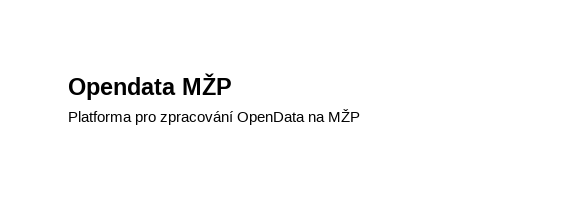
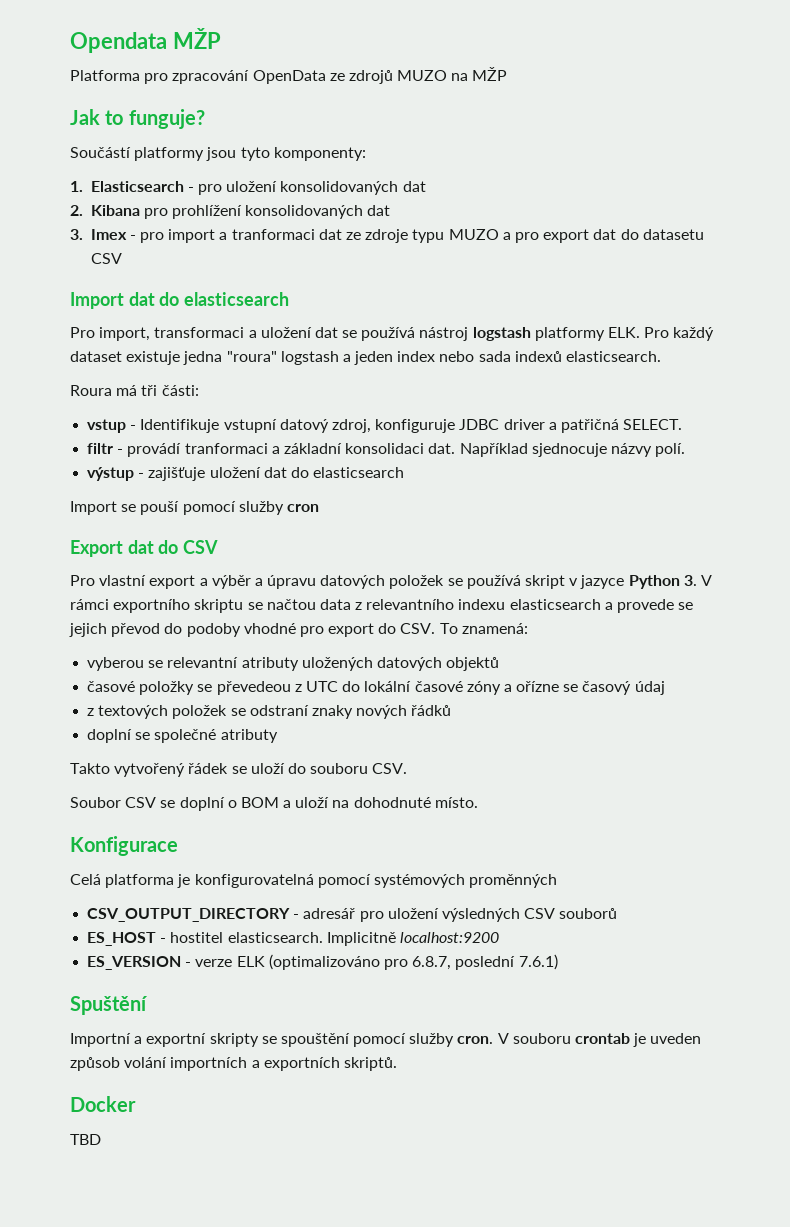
(306, 118) none -> [329,70,448,84] ze zdrojů MUZO
(361, 115) none -> [70,109,205,129] [70,147,366,161] [70,181,426,195] [70,205,391,219] [70,229,704,243] [90,253,122,264] [70,292,290,309] [70,327,715,341] [70,351,662,365] [70,385,199,396] [87,419,683,433] [87,443,686,457] [87,467,405,481] [70,501,319,515] [70,540,219,557] [70,575,712,589] [70,599,694,613] [69,623,528,637] [87,657,500,671] [87,681,665,695] [87,705,452,719] [87,729,278,743] [70,763,408,777] [70,797,478,811] [70,836,178,856] [70,874,558,888] [87,908,618,922] [87,932,499,946] [87,954,558,970] [70,996,148,1015] [70,1033,702,1047] [70,1057,397,1071] [70,1096,136,1112] [70,1134,101,1145] // Jak to funguje? // Součástí platformy jsou tyto komponenty: // 1. Elasticsearch - pro uložení konsolidovaných dat // 2. Kibana pro prohlížení konsolidovaných dat // 3. Imex - pro import a tranformaci dat ze zdroje typu MUZO a pro export dat do datasetu CSV // Import dat do elasticsearch // Pro import, transformaci a uložení dat se používá nástroj logstash platformy ELK. Pro každý dataset existuje jedna "roura" logstash a jeden index nebo sada indexů elasticsearch. // Roura má tři části: // vstup - Identifikuje vstupní datový zdroj, konfiguruje JDBC driver a patřičná SELECT. // filtr - provádí tranformaci a základní konsolidaci dat. Například sjednocuje názvy polí. // výstup - zajišťuje uložení dat do elasticsearch // Import se pouší pomocí služby cron // Export dat do CSV // Pro vlastní export a výběr a úpravu datových položek se používá skript v jazyce Python 3. V rámci exportního skriptu se načtou data z relevantního indexu elasticsearch a provede se jejich převod do podoby vhodné pro export do CSV. To znamená: // vyberou se relevantní atributy uložených datových objektů // časové položky se převedeou z UTC do lokální časové zóny a ořízne se časový údaj // z textových položek se odstraní znaky nových řádků // doplní se společné atributy // Takto vytvořený řádek se uloží do souboru CSV. // Soubor CSV se doplní o BOM a uloží na dohodnuté místo. // Konfigurace // Celá platforma je konfigurovatelná pomocí systémových proměnných // CSV_OUTPUT_DIRECTORY - adresář pro uložení výsledných CSV souborů // ES_HOST - hostitel elasticsearch. Implicitně localhost:9200 // ES_VERSION - verze ELK (optimalizováno pro 6.8.7, poslední 7.6.1) // Spuštění // Importní a exportní skripty se spouštění pomocí služby cron. V souboru crontab je uveden způsob volání importních a exportních skriptů. // Docker // TBD

